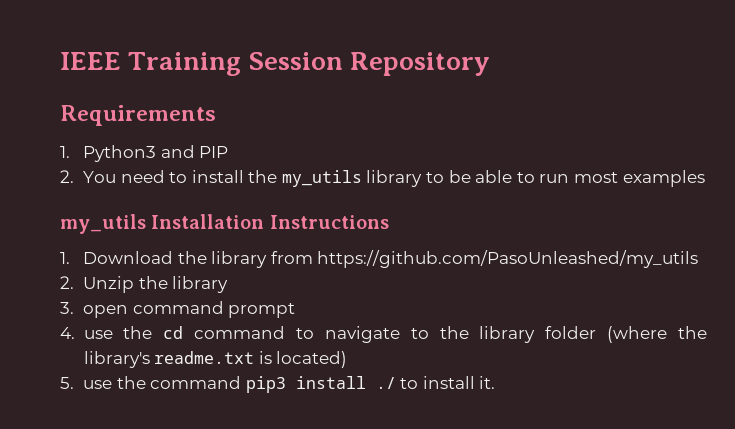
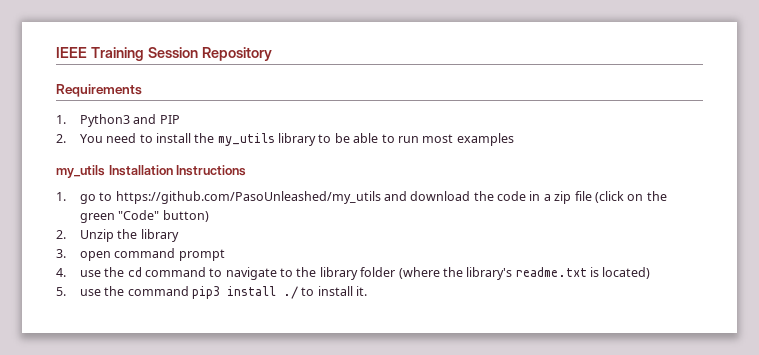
[82,250,699,268] Download the library from https://github.com/PasoUnleashed/my_utils -> [79,191,667,204] [79,210,209,223] go to https://github.com/PasoUnleashed/my_utils and download the code in a zip file (click on the green "Code" button)

